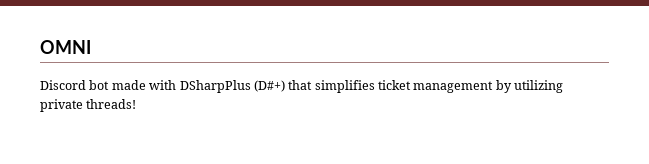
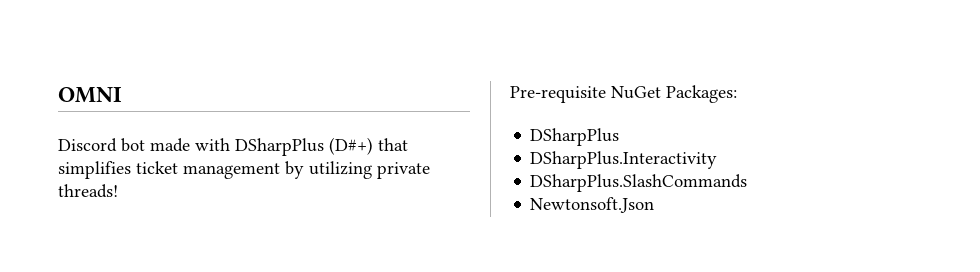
(137, 104) none -> [510,85,737,103] [530,128,620,146] [530,151,718,169] [530,174,748,192] [530,197,655,213] // Pre-requisite NuGet Packages: // DSharpPlus // DSharpPlus.Interactivity // DSharpPlus.SlashCommands // Newtonsoft.Json

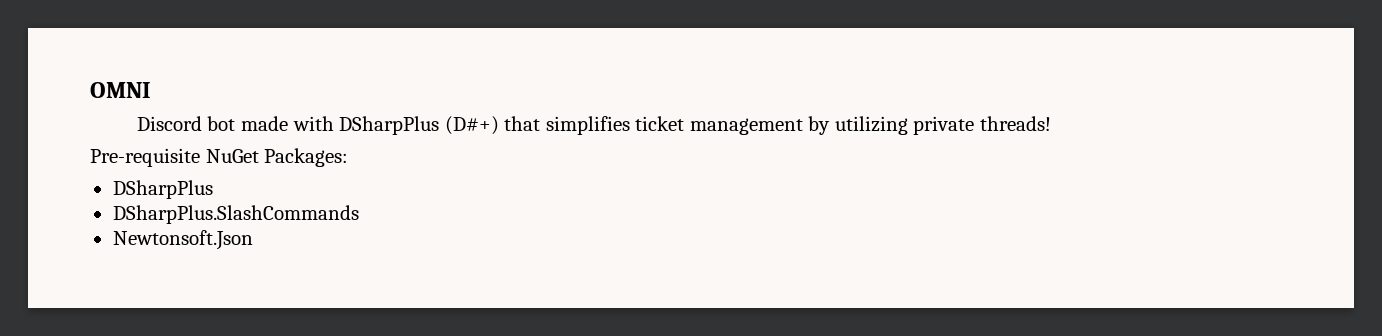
[530,151,718,169] // DSharpPlus.Interactivity -> (213, 189) none

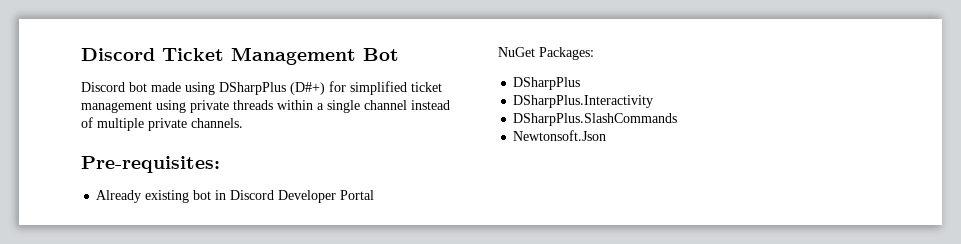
[90,82,151,98] OMNI -> [81,47,399,65] Discord Ticket Management Bot
[292,116,334,131] with -> [185,82,215,95] using
[504,116,1051,135] [90,148,200,167] that simplifies ticket management by utilizing private threads! // Pre-requisite -> [329,81,442,95] [81,100,450,113] [81,117,243,131] [81,156,220,173] [96,190,375,203] for simplified ticket management using private threads within a single channel instead of multiple private channels. // Pre-requisites: // Already existing bot in Discord Developer Portal //
(213, 189) none -> [513,95,654,108] // DSharpPlus.Interactivity

